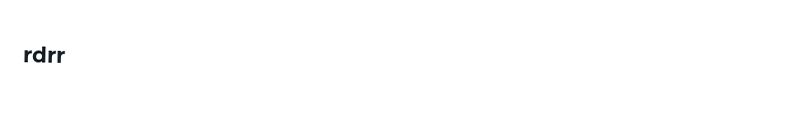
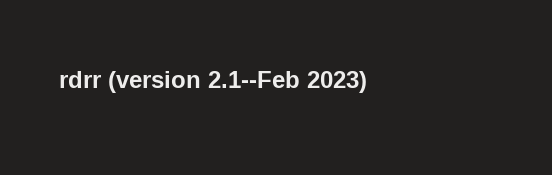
(66, 54) none -> [108,71,367,93] (version 2.1--Feb 2023)

